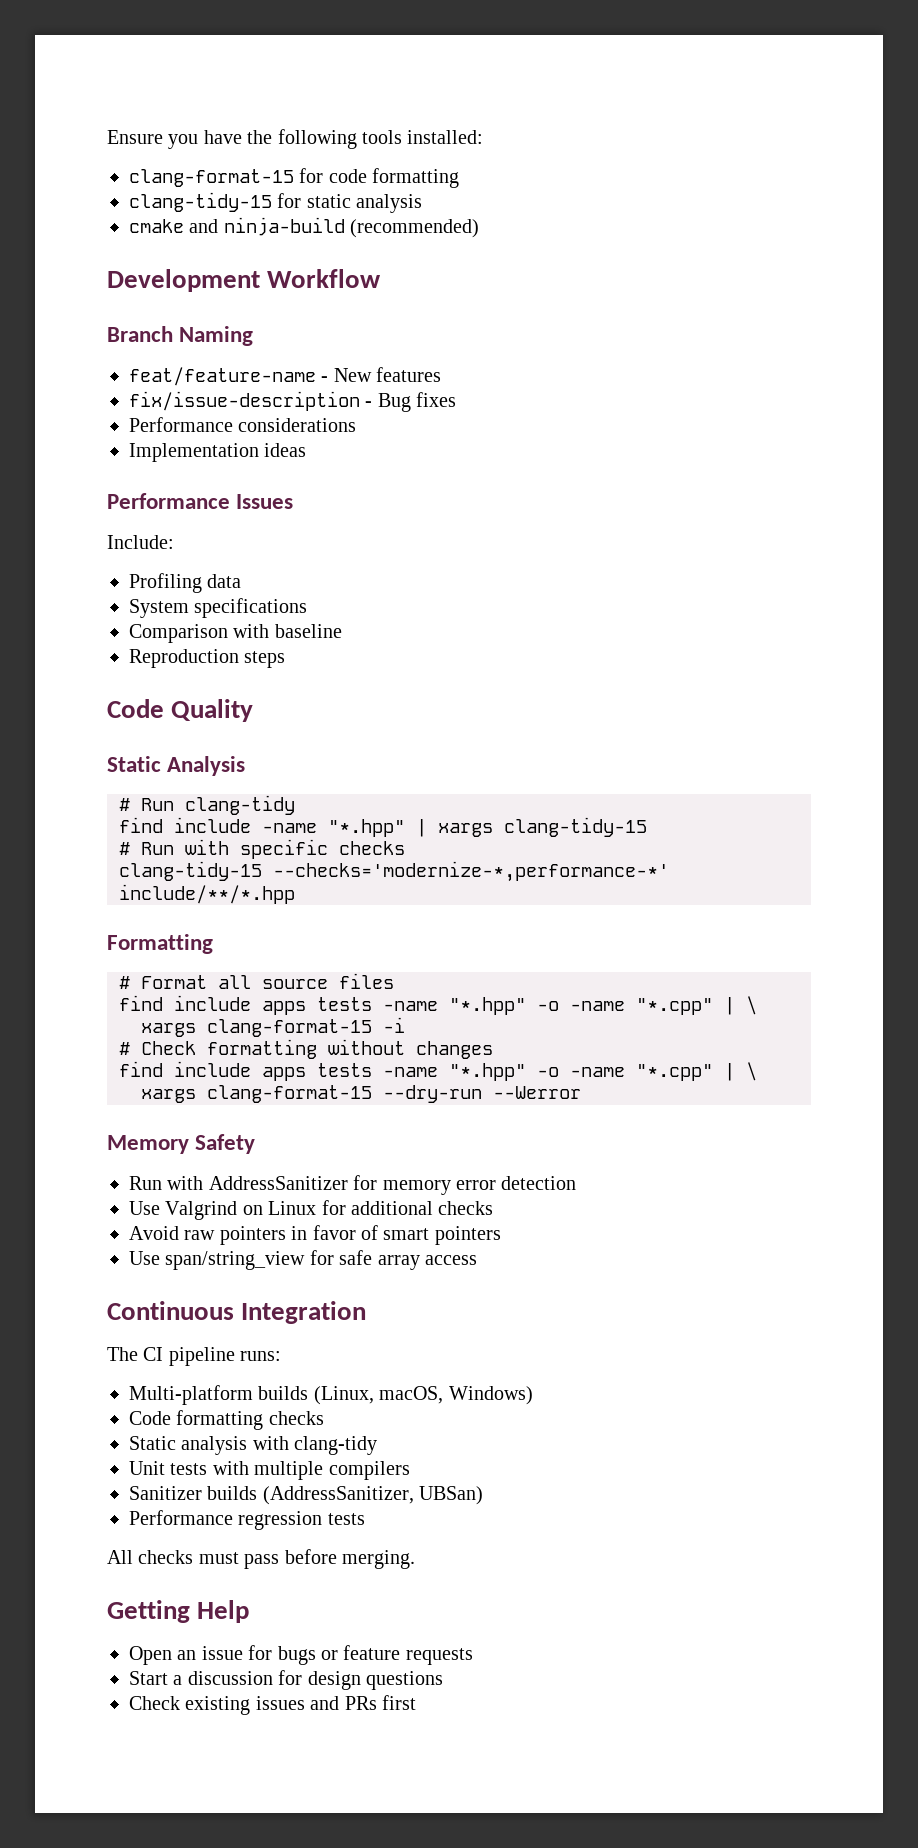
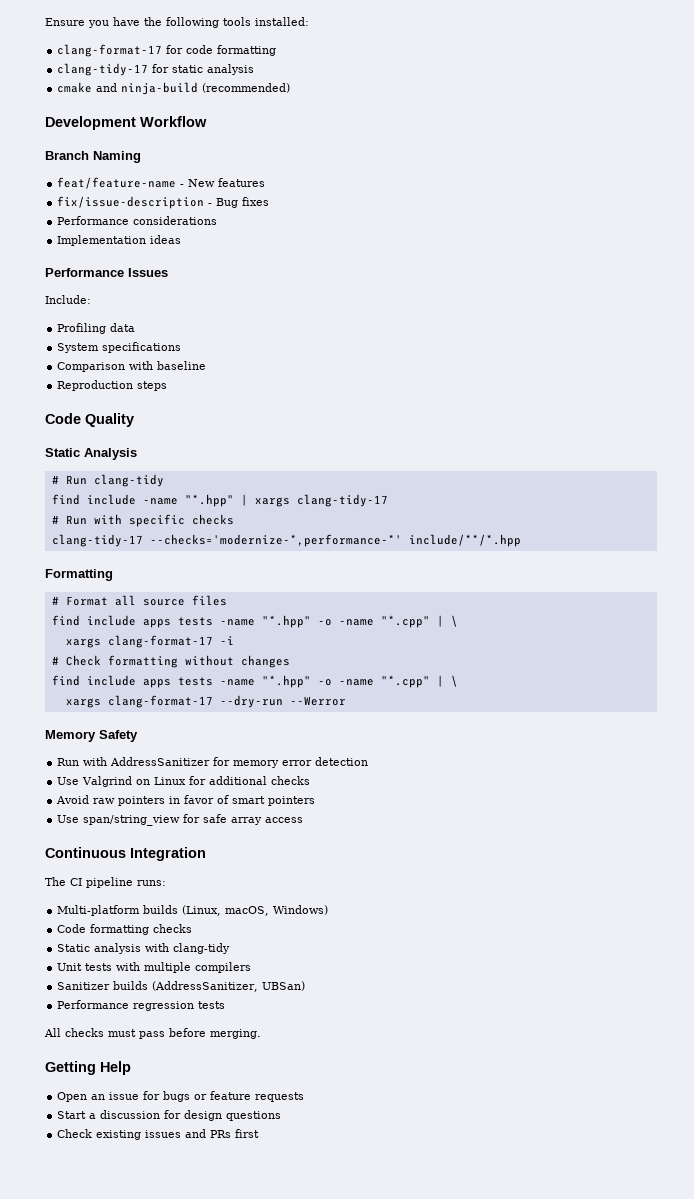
[129,169,294,187] clang-format-15 -> [57,44,163,57] clang-format-17
[129,192,272,212] clang-tidy-15 -> [57,63,149,76] clang-tidy-17
[504,817,647,837] clang-tidy-15 -> [296,494,388,507] clang-tidy-17
[119,861,262,881] clang-tidy-15 -> [51,534,143,547] clang-tidy-17
[207,1019,372,1037] clang-format-15 -> [107,635,213,648] clang-format-17
[207,1085,372,1103] clang-format-15 -> [107,695,213,708] clang-format-17

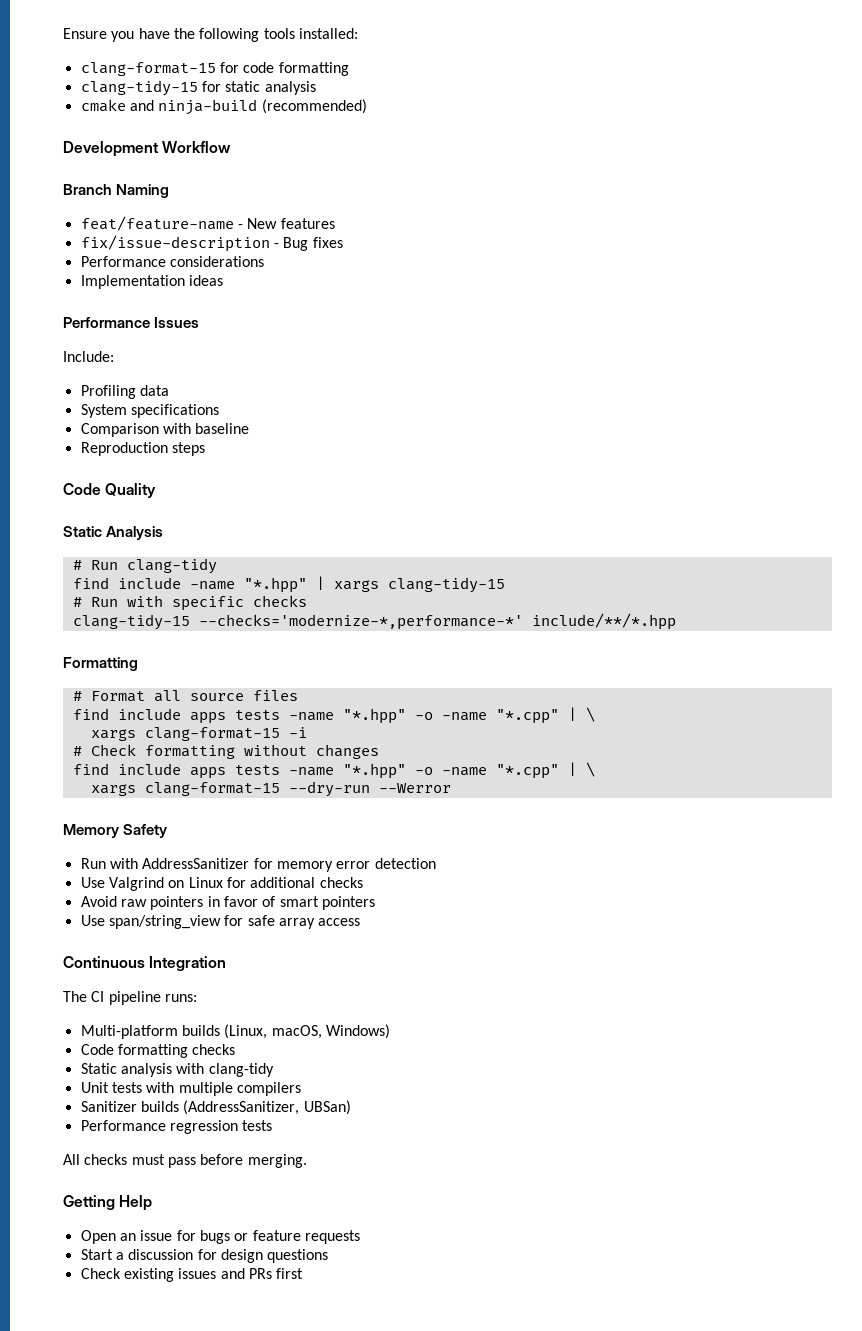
[57,44,163,57] clang-format-17 -> [80,62,216,76] clang-format-15
[57,63,149,76] clang-tidy-17 -> [80,80,198,96] clang-tidy-15
[296,494,388,507] clang-tidy-17 -> [387,577,505,593] clang-tidy-15
[51,534,143,547] clang-tidy-17 -> [72,614,190,630] clang-tidy-15
[107,635,213,648] clang-format-17 -> [144,727,280,741] clang-format-15
[107,695,213,708] clang-format-17 -> [144,782,280,796] clang-format-15

